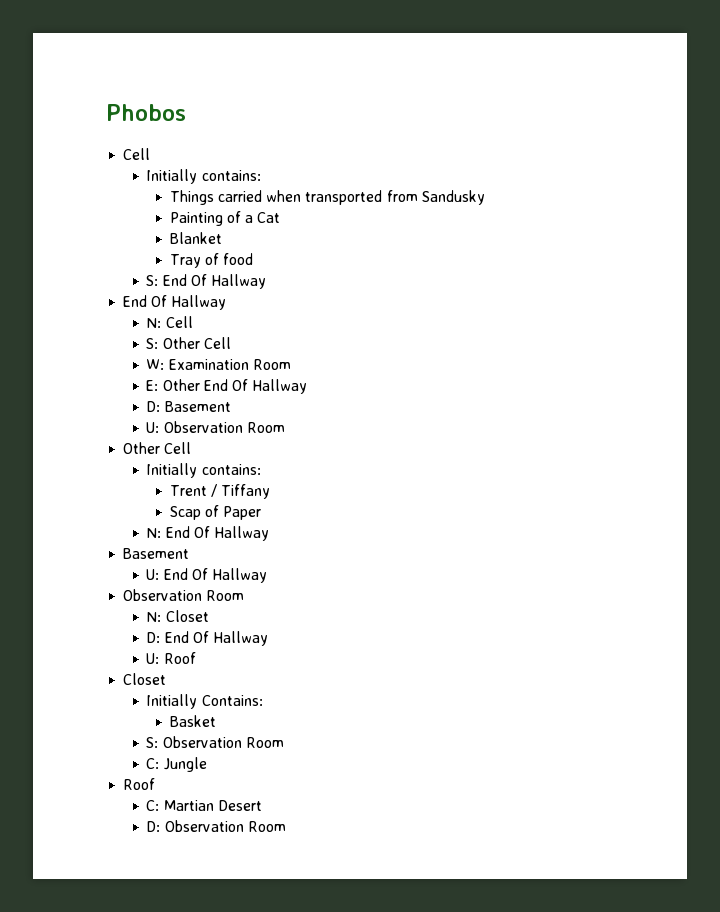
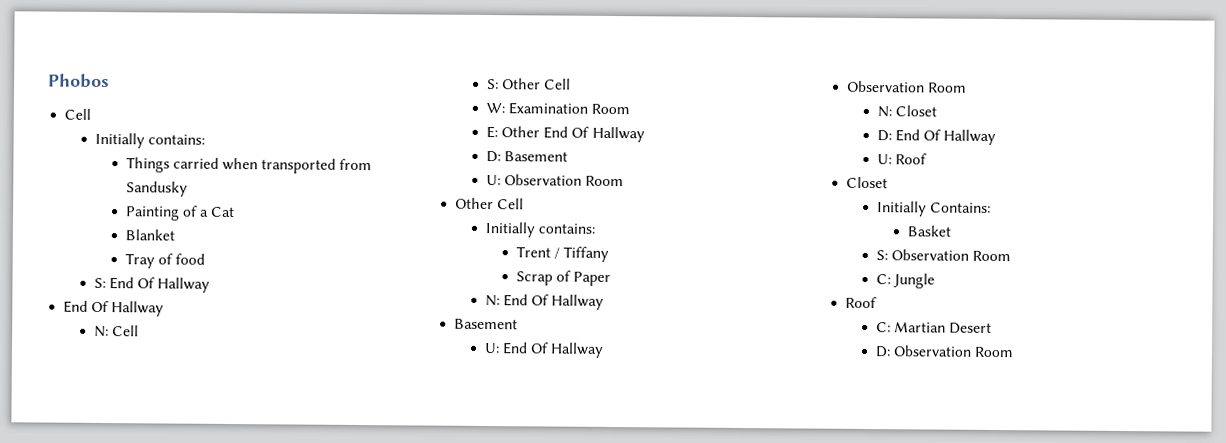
[169,506,201,520] Scap -> [515,271,553,286] Scrap

